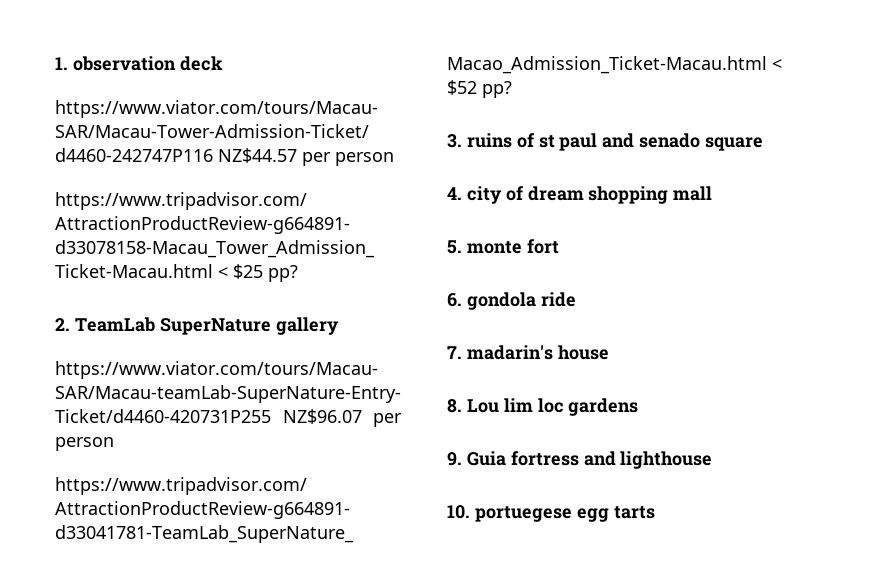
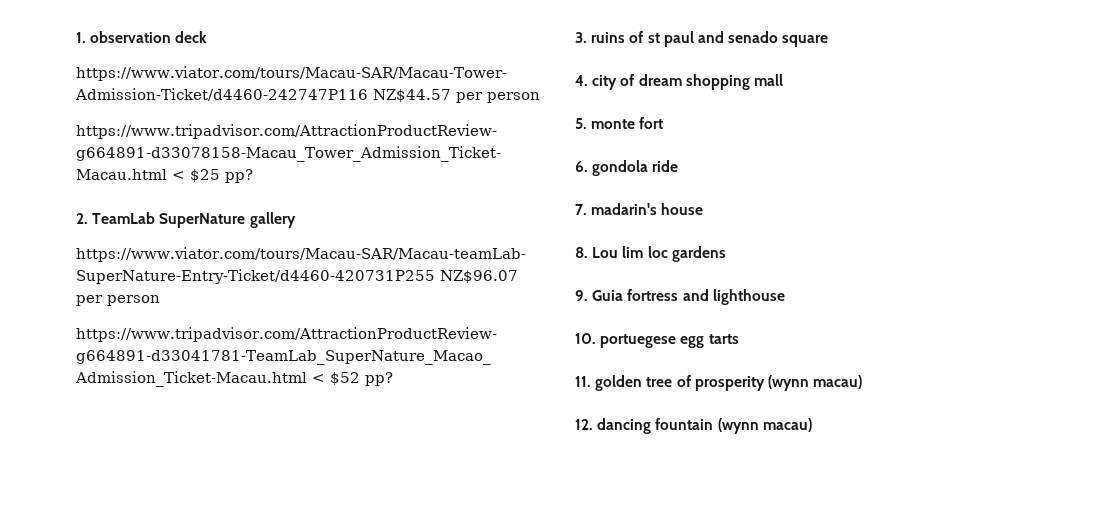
(655, 512) none -> [575,375,863,391] [575,418,812,434] // 11. golden tree of prosperity (wynn macau) // 12. dancing fountain (wynn macau)

